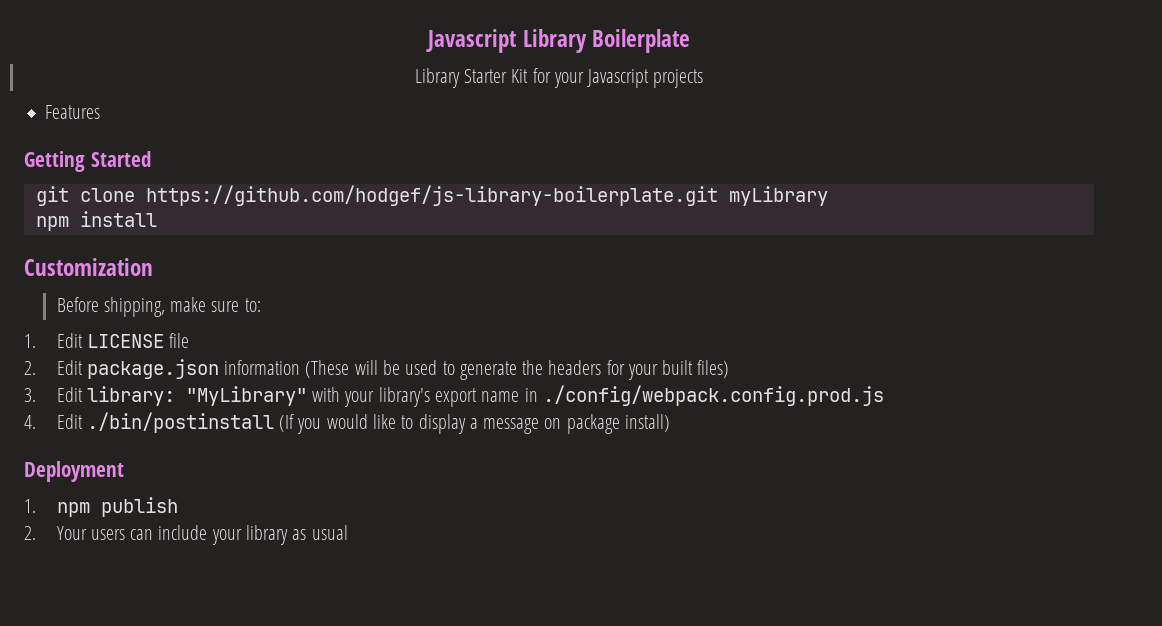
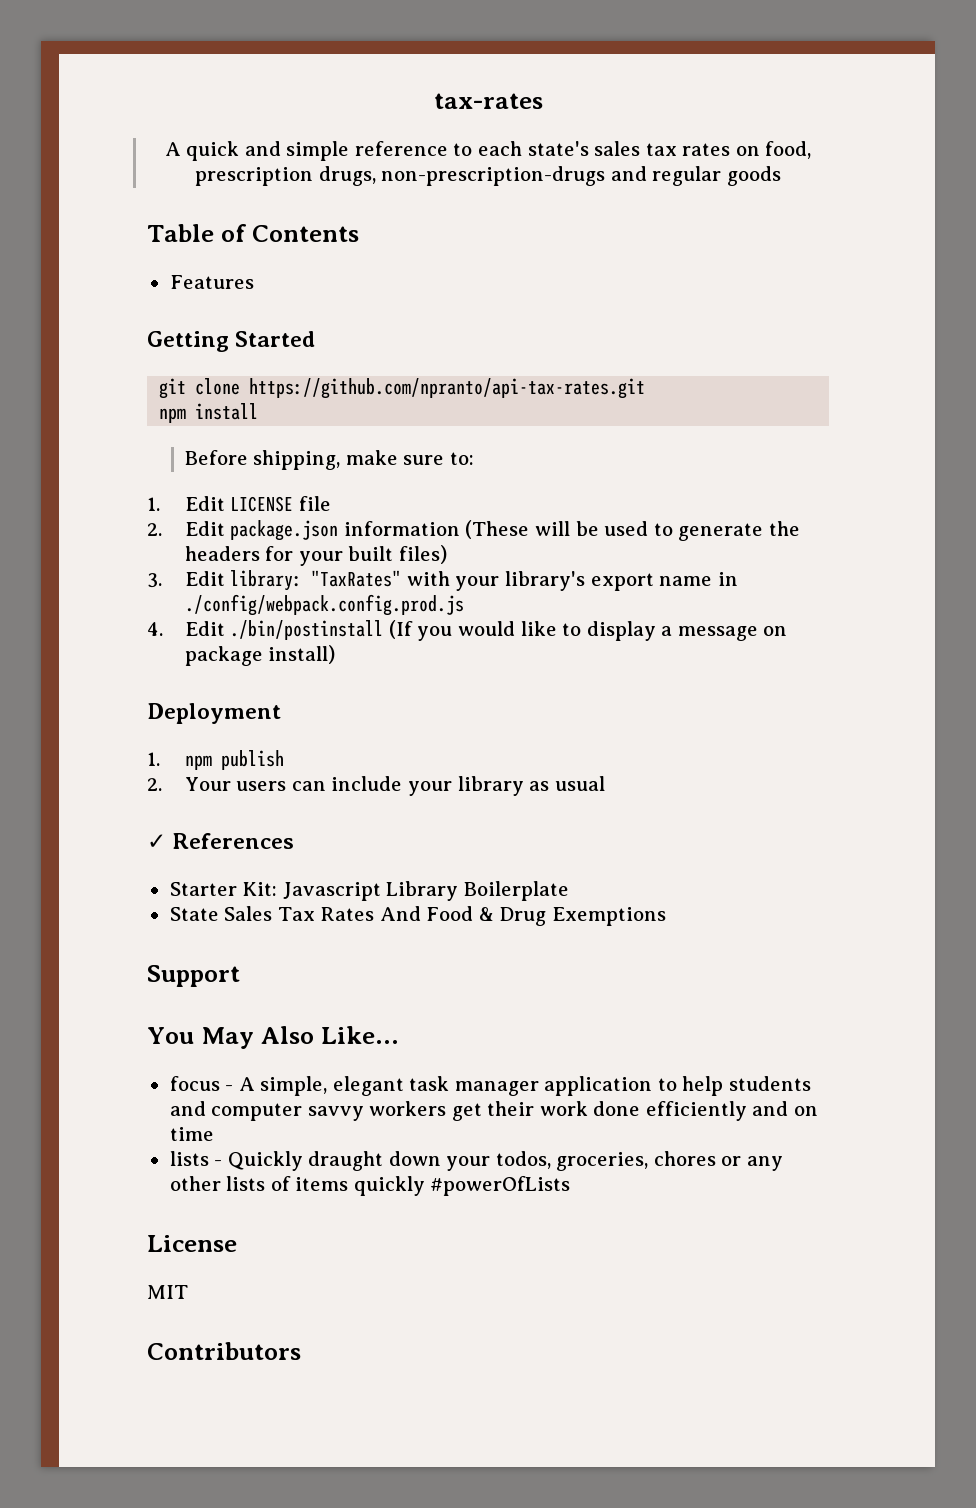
[426,29,690,53] [414,68,704,88] Javascript Library Boilerplate // Library Starter Kit for your Javascript projects -> [433,93,543,109] [164,141,812,161] [195,166,781,186] [147,224,359,242] tax-rates // A quick and simple reference to each state's sales tax rates on food, prescription drugs, non-prescription-drugs and regular goods // Table of Contents
[145,185,828,206] https://github.com/hodgef/js-library-boilerplate.git myLibrary -> [249,378,646,399] https://github.com/npranto/api-tax-rates.git
[24,258,153,276] // Customization -> (259, 411) none
[185,386,307,406] "MyLibrary" -> [311,570,402,587] "TaxRates"
(348, 532) none -> [147,833,295,849] [169,881,569,901] [169,906,666,926] [147,965,240,987] [147,1026,399,1049] [169,1076,811,1096] [169,1101,818,1121] [169,1127,214,1141] [169,1151,783,1171] [169,1176,571,1196] [147,1235,237,1252] [147,1285,188,1299] [147,1342,301,1360] // ✓ References // Starter Kit: Javascript Library Boilerplate // State Sales Tax Rates And Food & Drug Exemptions // Support // You May Also Like... // focus - A simple, elegant task manager application to help students and computer savvy workers get their work done efficiently and on time // lists - Quickly draught down your todos, groceries, chores or any other lists of items quickly #powerOfLists // License // MIT // Contributors

